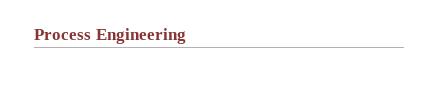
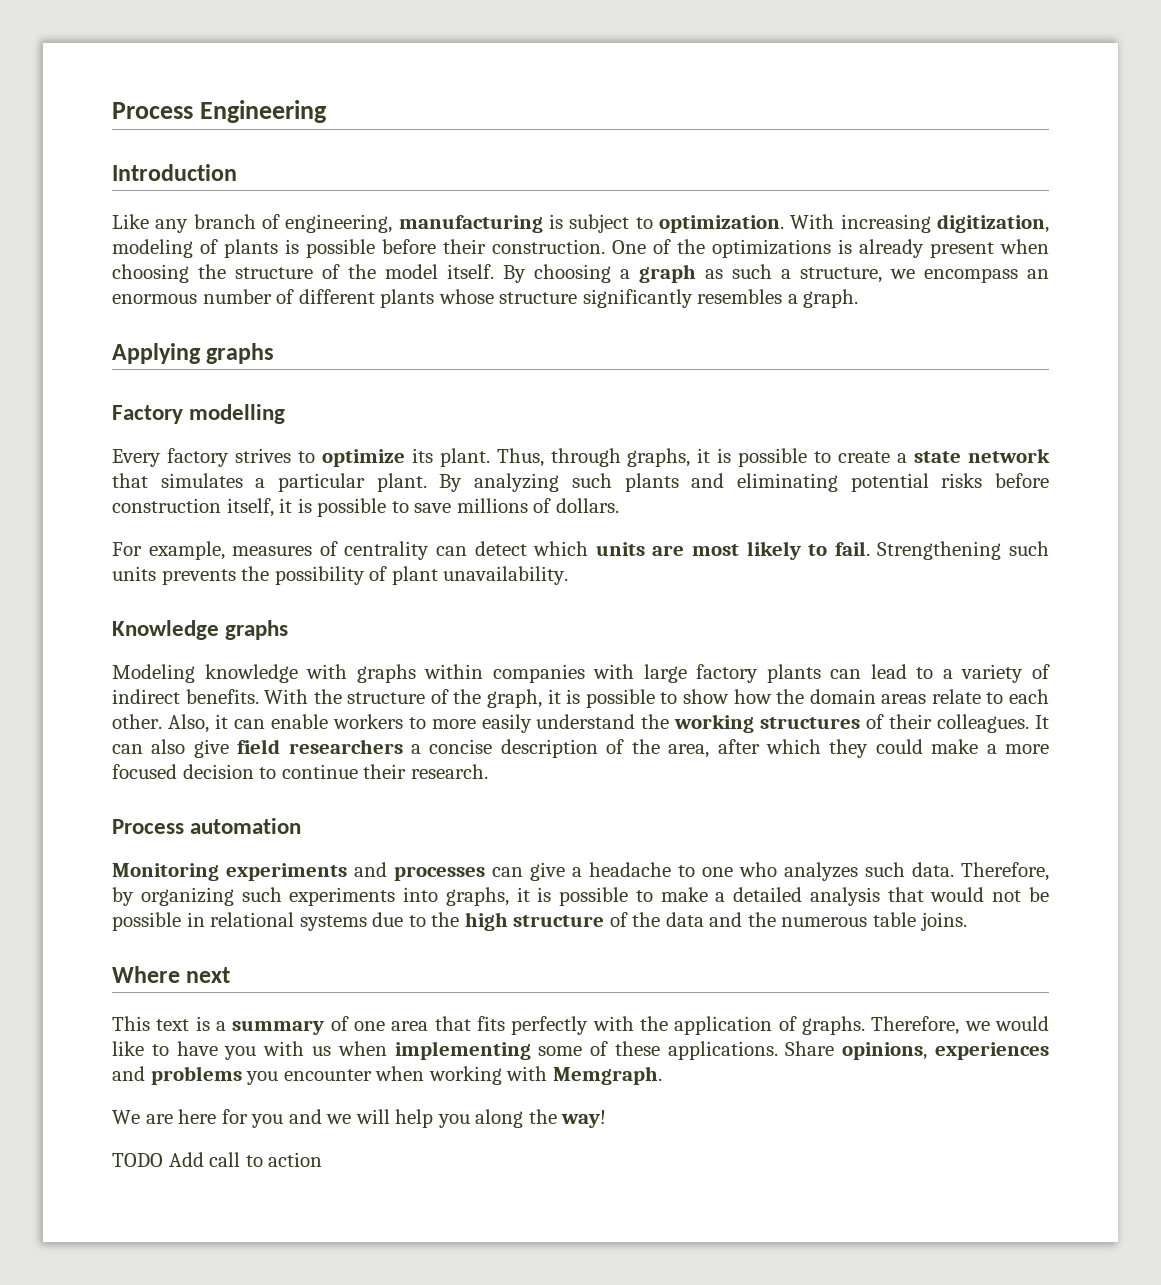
(186, 36) none -> [112,164,237,181] [112,214,1049,233] [112,239,1049,258] [112,264,1049,283] [112,289,859,308] [112,343,275,364] [112,404,286,424] [112,448,1051,467] [112,473,1050,492] [112,498,619,517] [112,541,1050,560] [112,566,569,585] [112,620,289,640] [112,664,1050,683] [112,689,1049,708] [112,714,1049,733] [112,739,1049,758] [112,764,488,779] [112,818,302,834] [112,862,1049,881] [112,887,1049,906] [112,912,967,931] [112,966,231,983] [112,1016,1049,1035] [112,1041,1049,1060] [112,1066,662,1085] [112,1109,607,1128] [112,1152,323,1167] // Introduction // Like any branch of engineering, manufacturing is subject to optimization. With increasing digitization, modeling of plants is possible before their construction. One of the optimizations is already present when choosing the structure of the model itself. By choosing a graph as such a structure, we encompass an enormous number of different plants whose structure significantly resembles a graph. // Applying graphs // Factory modelling // Every factory strives to optimize its plant. Thus, through graphs, it is possible to create a state network that simulates a particular plant. By analyzing such plants and eliminating potential risks before construction itself, it is possible to save millions of dollars. // For example, measures of centrality can detect which units are most likely to fail. Strengthening such units prevents the possibility of plant unavailability. // Knowledge graphs // Modeling knowledge with graphs within companies with large factory plants can lead to a variety of indirect benefits. With the structure of the graph, it is possible to show how the domain areas relate to each other. Also, it can enable workers to more easily understand the working structures of their colleagues. It can also give field researchers a concise description of the area, after which they could make a more focused decision to continue their research. // Process automation // Monitoring experiments and processes can give a headache to one who analyzes such data. Therefore, by organizing such experiments into graphs, it is possible to make a detailed analysis that would not be possible in relational systems due to the high structure of the data and the numerous table joins. // Where next // This text is a summary of one area that fits perfectly with the application of graphs. Therefore, we would like to have you with us when implementing some of these applications. Share opinions, experiences and problems you encounter when working with Memgraph. // We are here for you and we will help you along the way! // TODO Add call to action

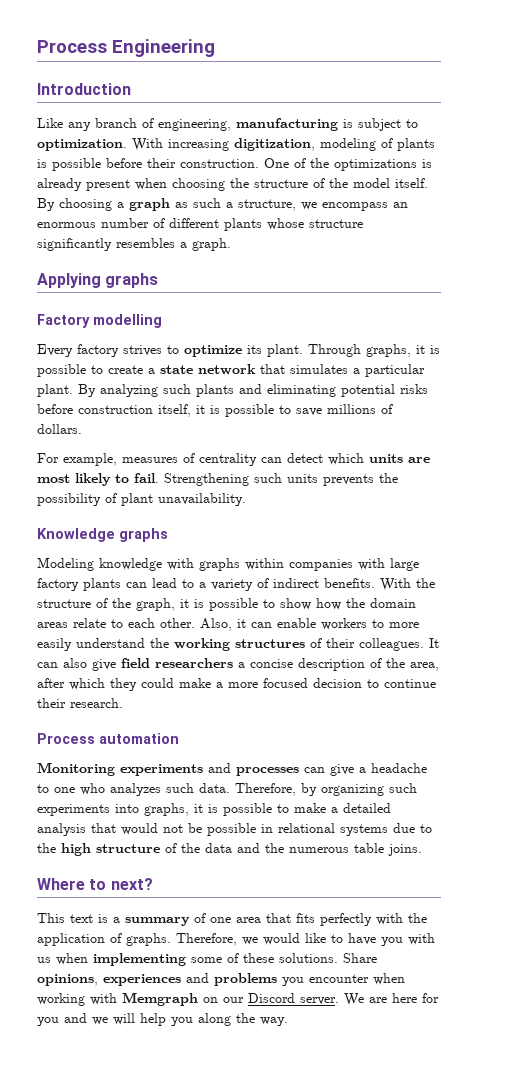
[496,448,621,467] Thus, through -> [308,344,361,357] Through
[186,967,231,983] next -> [89,878,153,890] to next?
[667,1041,778,1060] applications. -> [279,953,338,963] solutions.
[552,1066,662,1085] Memgraph. // -> [122,992,339,1006] Memgraph on our Discord server.
[561,1110,607,1128] [112,1152,323,1167] way! // TODO Add call to action -> [260,1017,288,1026] way.

